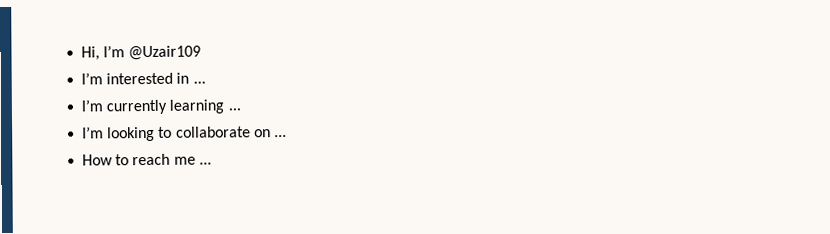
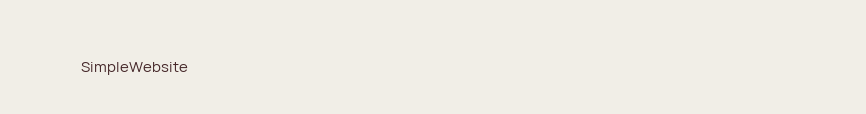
[81,45,202,61] [81,72,206,85] [81,99,241,115] [82,126,287,142] [82,153,212,166] Hi, I’m @Uzair109 // I’m interested in ... // I’m currently learning ... // I’m looking to collaborate on ... // How to reach me ... -> [81,62,188,75] SimpleWebsite

